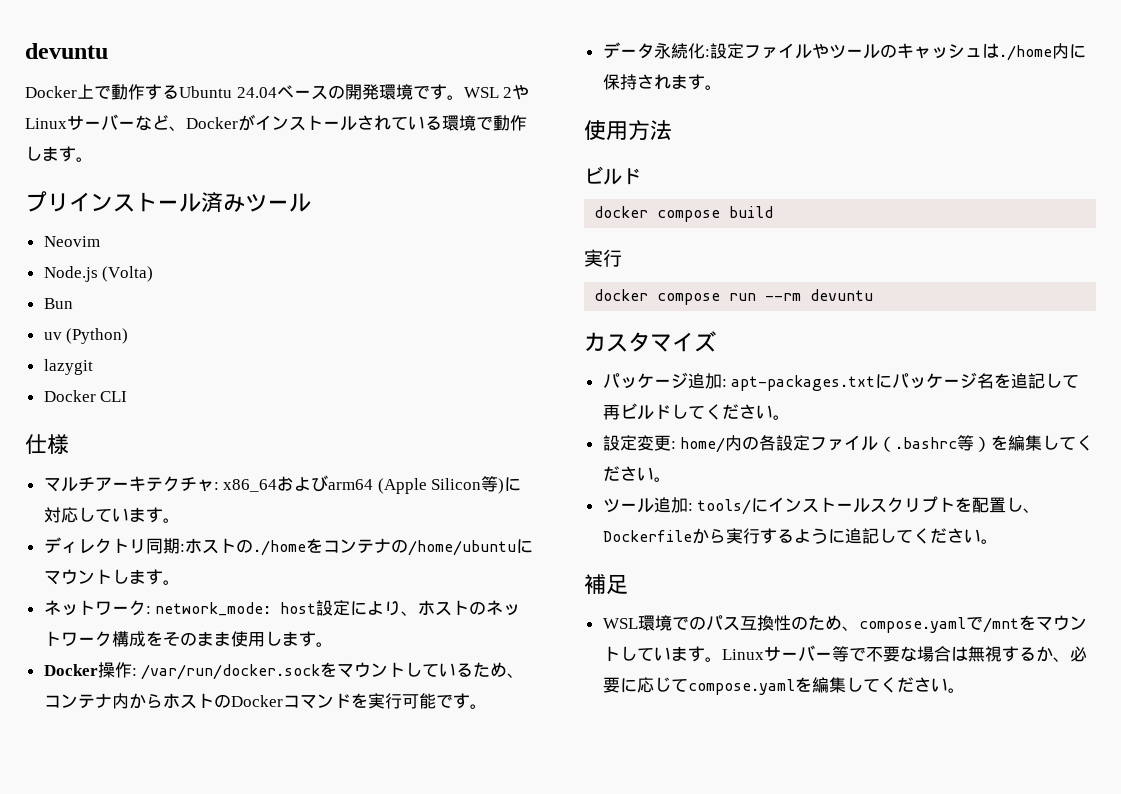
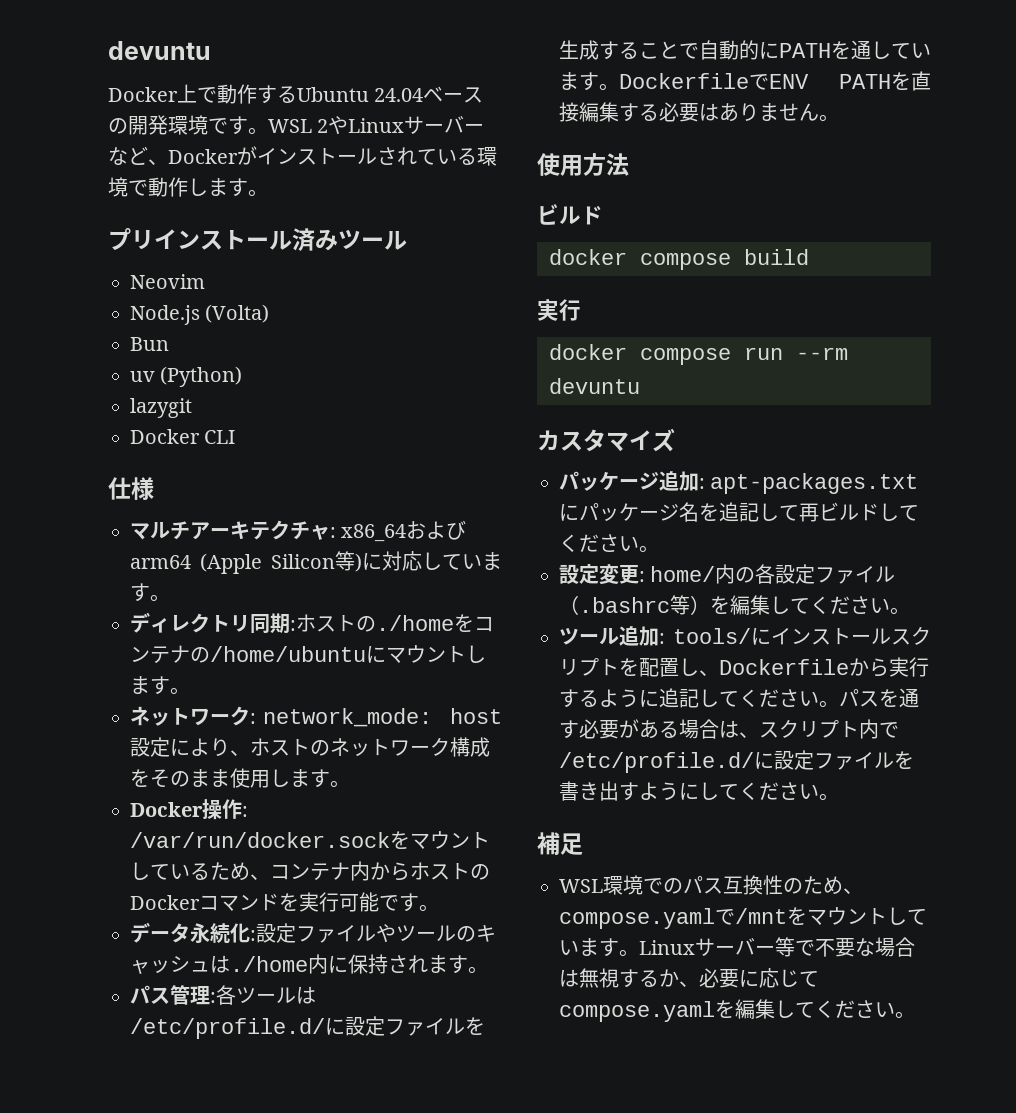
(722, 87) none -> [130,985,316,1005] [130,1016,485,1039] [559,40,931,60] [559,71,931,91] [559,102,839,122] // パス管理:各ツールは/etc/profile.d/に設定ファイルを生成することで自動的にPATHを通しています。DockerfileでENV PATHを直接編集する必要はありません。
(998, 541) none -> [839,688,919,708] [559,719,899,739] [559,750,914,773] [559,781,839,801] パスを通す必要がある場合は、スクリプト内で/etc/profile.d/に設定ファイルを書き出すようにしてください。

